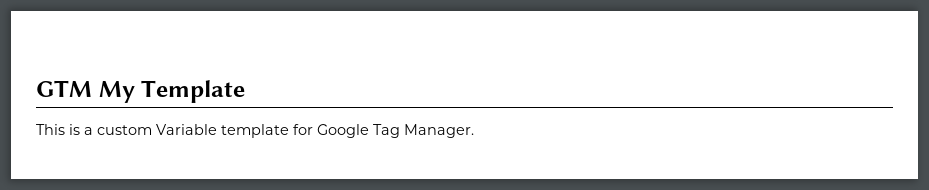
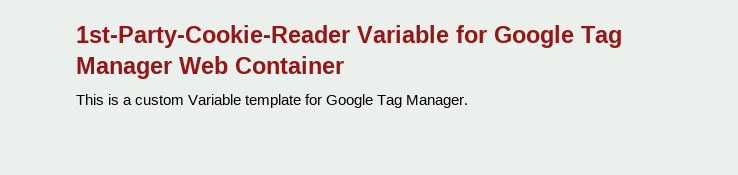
[36,80,246,103] GTM My Template -> [76,25,622,48] [76,56,344,79] 1st-Party-Cookie-Reader Variable for Google Tag Manager Web Container

